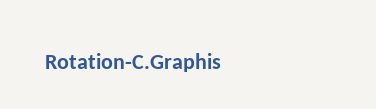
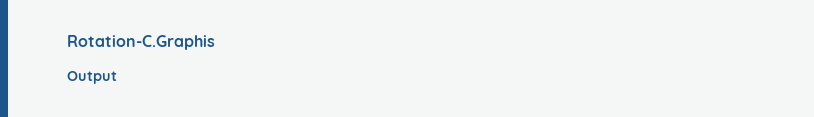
(221, 62) none -> [67,71,117,84] // Output

